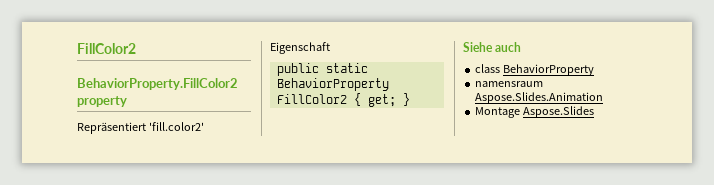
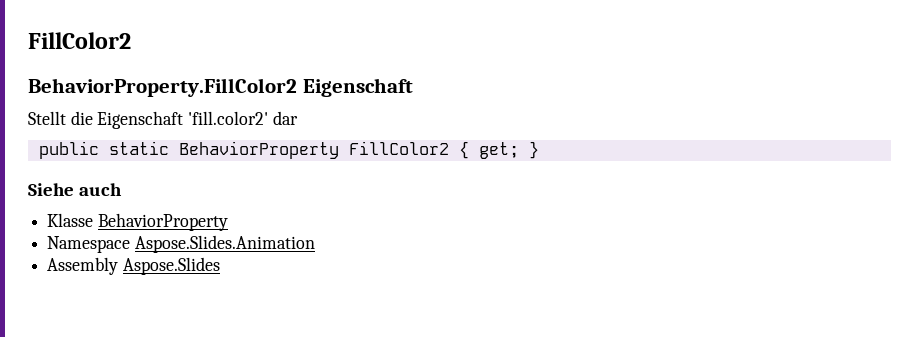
[77,96,127,107] [77,122,204,134] [270,42,330,54] property // Repräsentiert 'fill.color2' Eigenschaft -> [302,78,413,97] [28,111,298,129] Eigenschaft // Stellt die Eigenschaft 'fill.color2' dar
[475,64,501,73] class -> [47,213,94,227] Klasse
[475,81,544,87] namensraum -> [47,236,131,253] Namespace
[475,107,521,118] Montage -> [47,257,119,275] Assembly

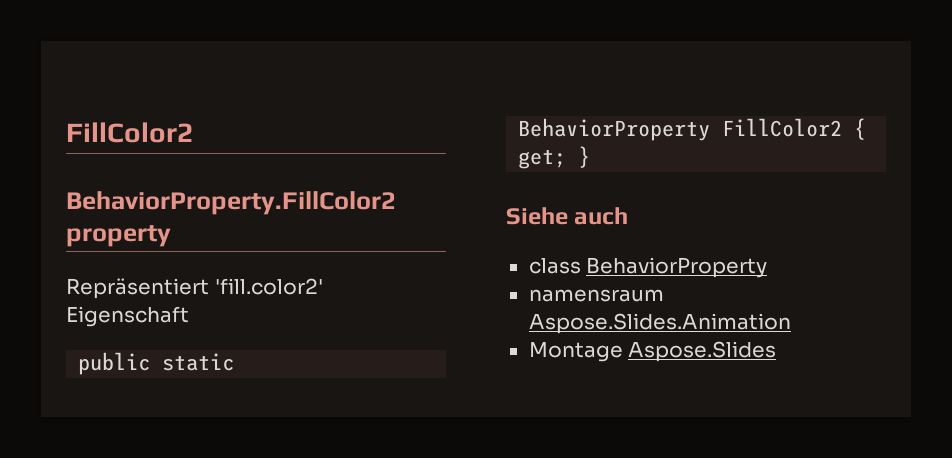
[302,78,413,97] [28,111,298,129] Eigenschaft // Stellt die Eigenschaft 'fill.color2' dar -> [66,225,171,247] [66,278,323,299] [66,306,189,327] property // Repräsentiert 'fill.color2' Eigenschaft
[47,213,94,227] Klasse -> [528,258,581,274] class
[47,236,131,253] Namespace -> [528,289,664,302] namensraum
[47,257,119,275] Assembly -> [528,342,623,362] Montage

